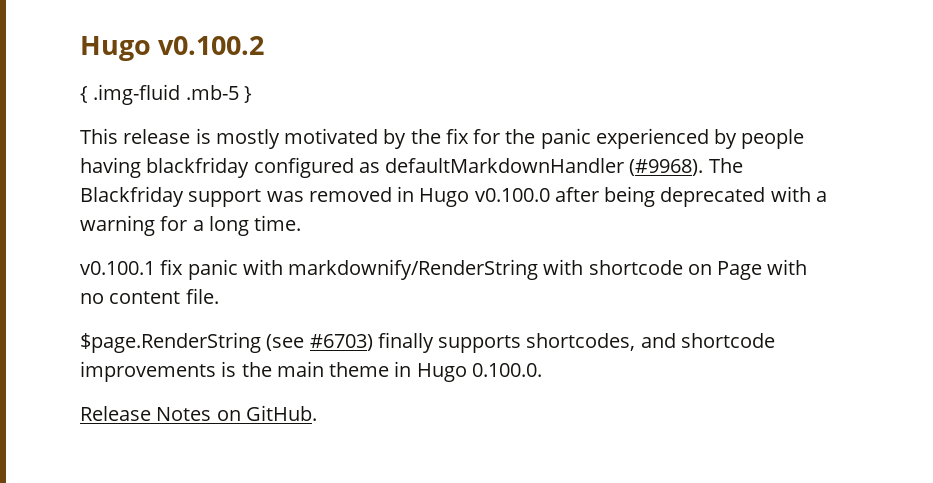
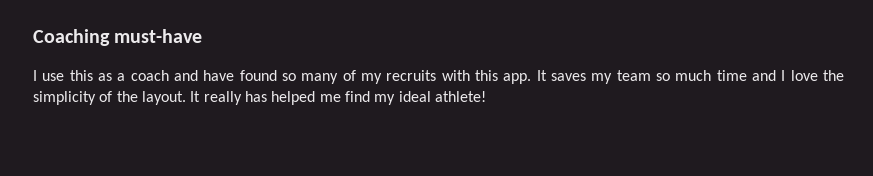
[80,36,265,61] [80,84,252,105] [80,128,805,149] [80,157,743,178] [80,186,827,207] [80,215,302,236] [80,259,808,280] [80,288,219,304] [80,332,775,353] [80,361,542,382] [80,405,317,421] Hugo v0.100.2 // { .img-fluid .mb-5 } // This release is mostly motivated by the fix for the panic experienced by people having blackfriday configured as defaultMarkdownHandler (#9968). The Blackfriday support was removed in Hugo v0.100.0 after being deprecated with a warning for a long time. // v0.100.1 fix panic with markdownify/RenderString with shortcode on Page with no content file. // $page.RenderString (see #6703) finally supports shortcodes, and shortcode improvements is the main theme in Hugo 0.100.0. // Release Notes on GitHub. -> [33,29,203,46] [33,70,845,84] [33,91,486,105] Coaching must-have // I use this as a coach and have found so many of my recruits with this app. It saves my team so much time and I love the simplicity of the layout. It really has helped me find my ideal athlete!

